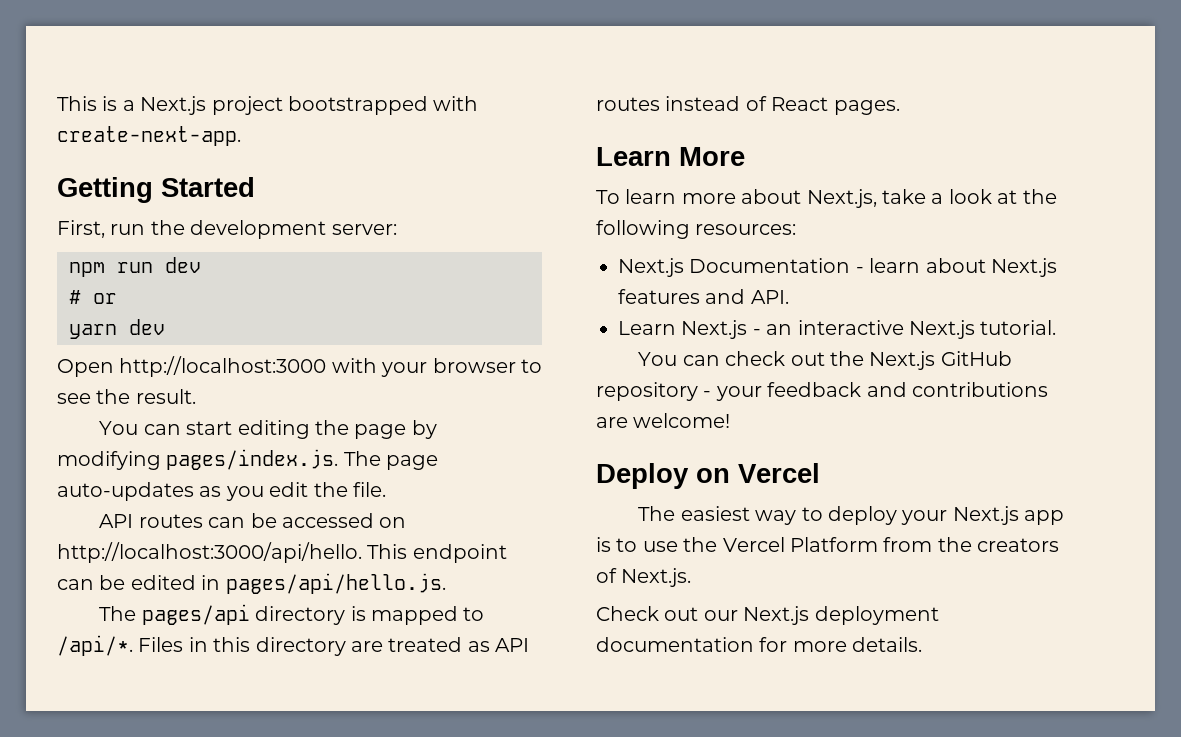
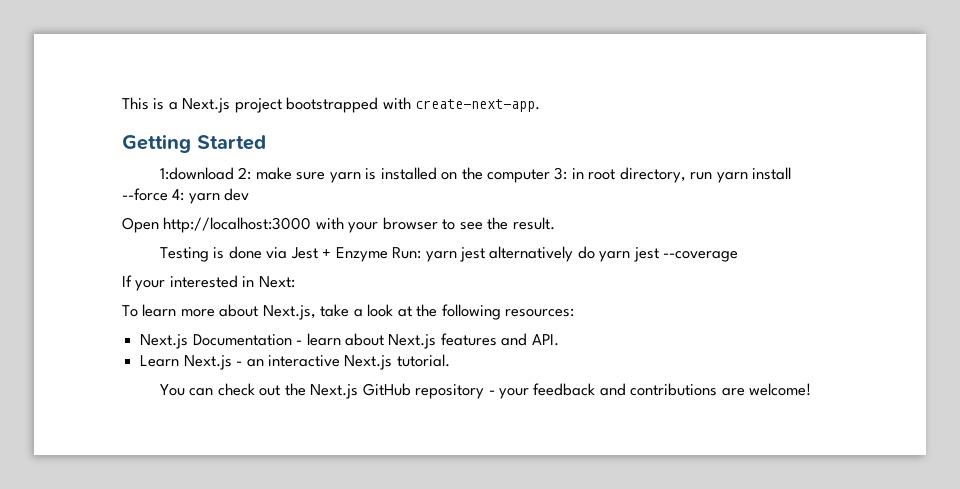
[57,220,397,239] [69,257,201,277] [69,290,117,304] First, run the development server: // npm run dev // # or // -> [159,167,792,183] [122,188,185,201] 1:download 2: make sure yarn is installed on the computer 3: in root directory, run yarn install --force 4:
[99,420,437,439] [57,449,439,470] [57,482,386,501] [99,513,407,528] [57,542,507,563] [57,573,446,594] [99,604,485,625] [57,635,530,656] [596,96,900,115] [596,147,745,166] You can start editing the page by modifying pages/index.js. The page auto-updates as you edit the file. // API routes can be accessed on http://localhost:3000/api/hello. This endpoint can be edited in pages/api/hello.js. // The pages/api directory is mapped to /api/*. Files in this directory are treated as API routes instead of React pages. // Learn More -> [159,246,739,262] [122,275,295,291] Testing is done via Jest + Enzyme Run: yarn jest alternatively do yarn jest --coverage // If your interested in Next:
[596,463,820,489] [638,506,1065,525] [596,537,1060,552] [596,568,692,587] [596,606,939,625] [596,637,923,652] // Deploy on Vercel // The easiest way to deploy your Next.js app is to use the Vercel Platform from the creators of Next.js. // Check out our Next.js deployment documentation for more details. -> (812, 389) none

